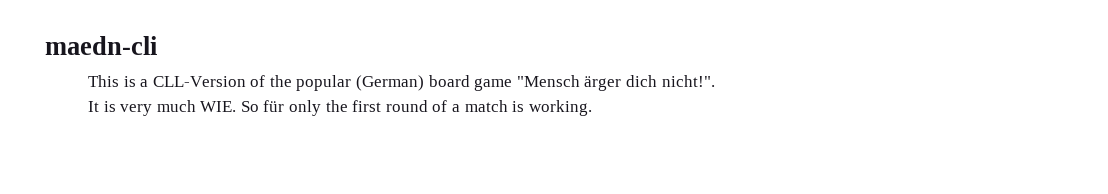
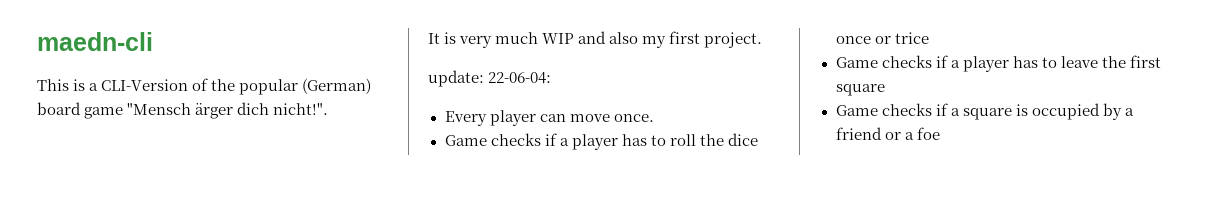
[152,76,246,87] CLL-Version -> [101,79,189,91] CLI-Version
[200,100,592,116] WIE. So für only the first round of a match is working. -> [542,31,763,48] [428,70,552,87] [444,110,654,126] [444,133,758,150] [835,32,929,44] [835,55,1161,72] [835,84,885,96] [835,103,1134,120] [835,127,940,140] WIP and also my first project. // update: 22-06-04: // Every player can move once. // Game checks if a player has to roll the dice once or trice // Game checks if a player has to leave the first square // Game checks if a square is occupied by a friend or a foe

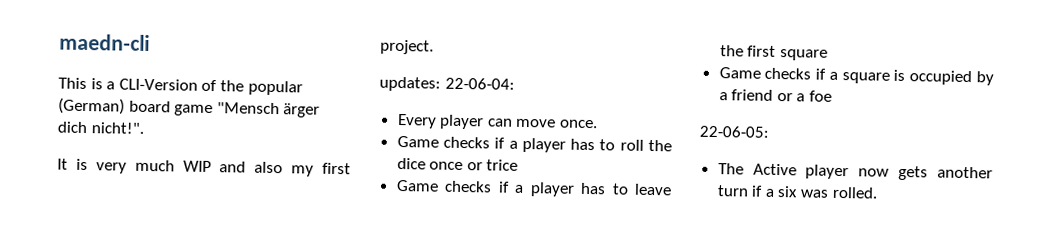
[428,70,484,87] update: -> [379,76,441,92] updates:
(940, 133) none -> [699,125,770,138] [717,163,993,181] [716,185,878,199] // 22-06-05: // The Active player now gets another turn if a six was rolled.

